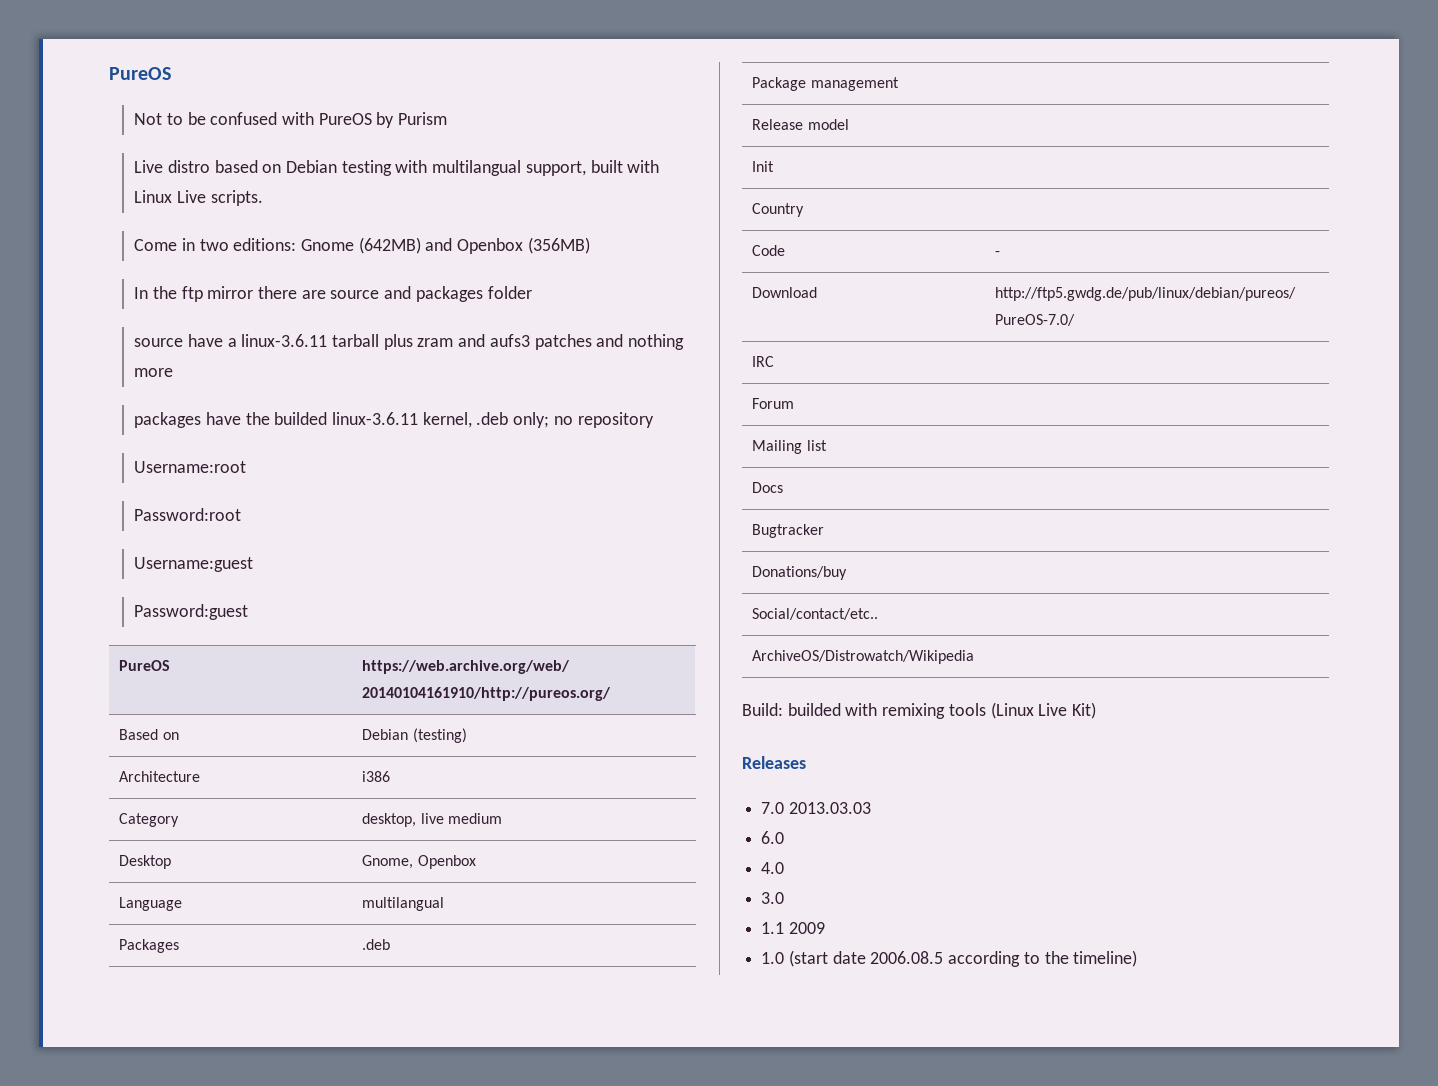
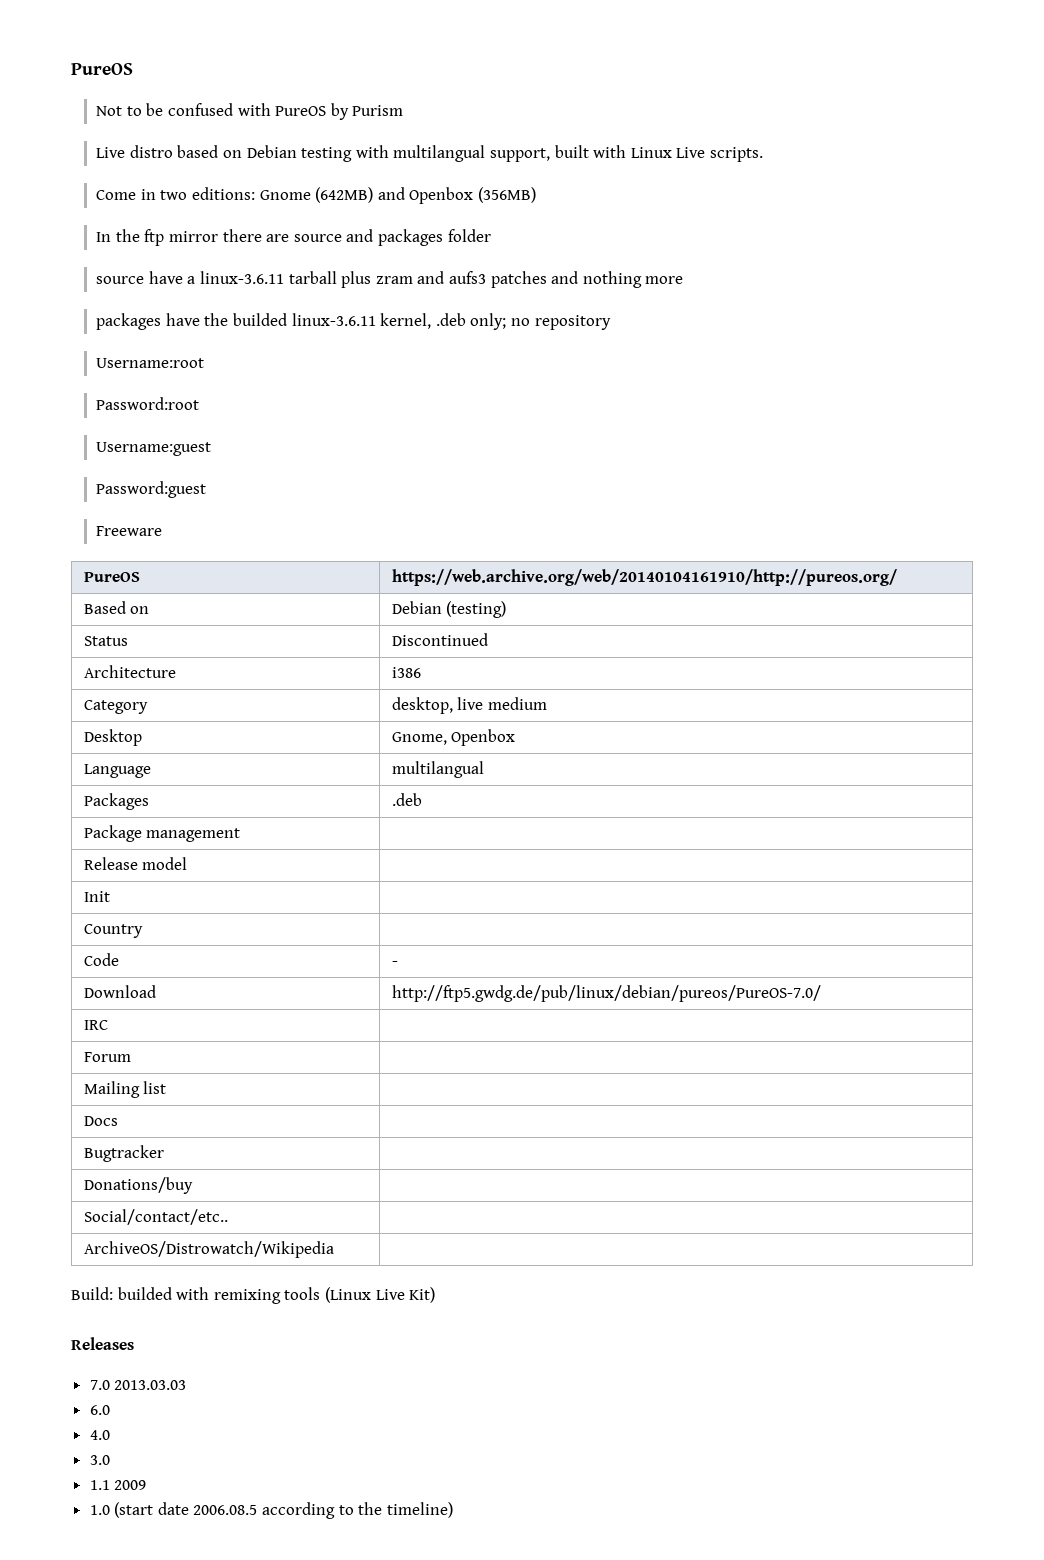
(249, 612) none -> [96,526,163,536] // Freeware
(467, 735) none -> [83,636,128,646] [391,633,488,646] // Status | Discontinued

